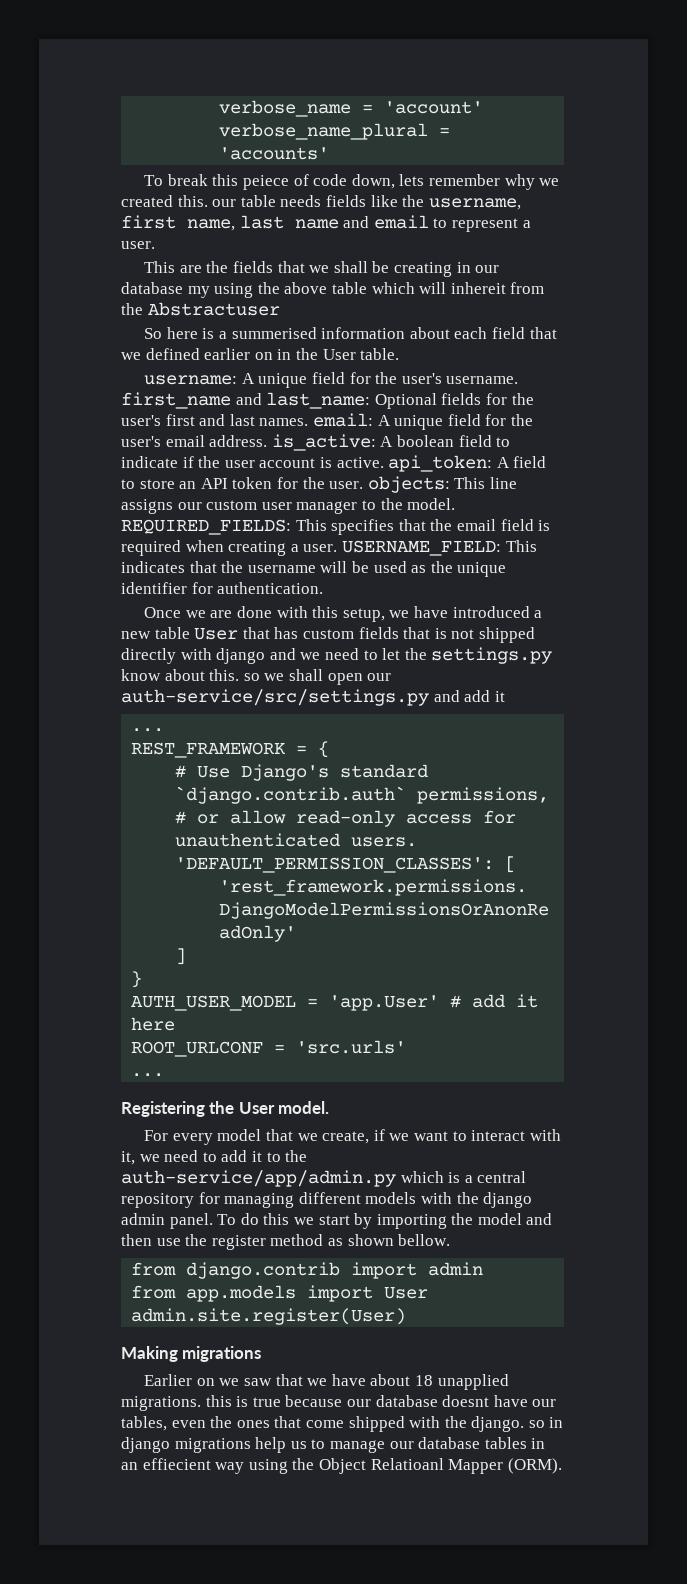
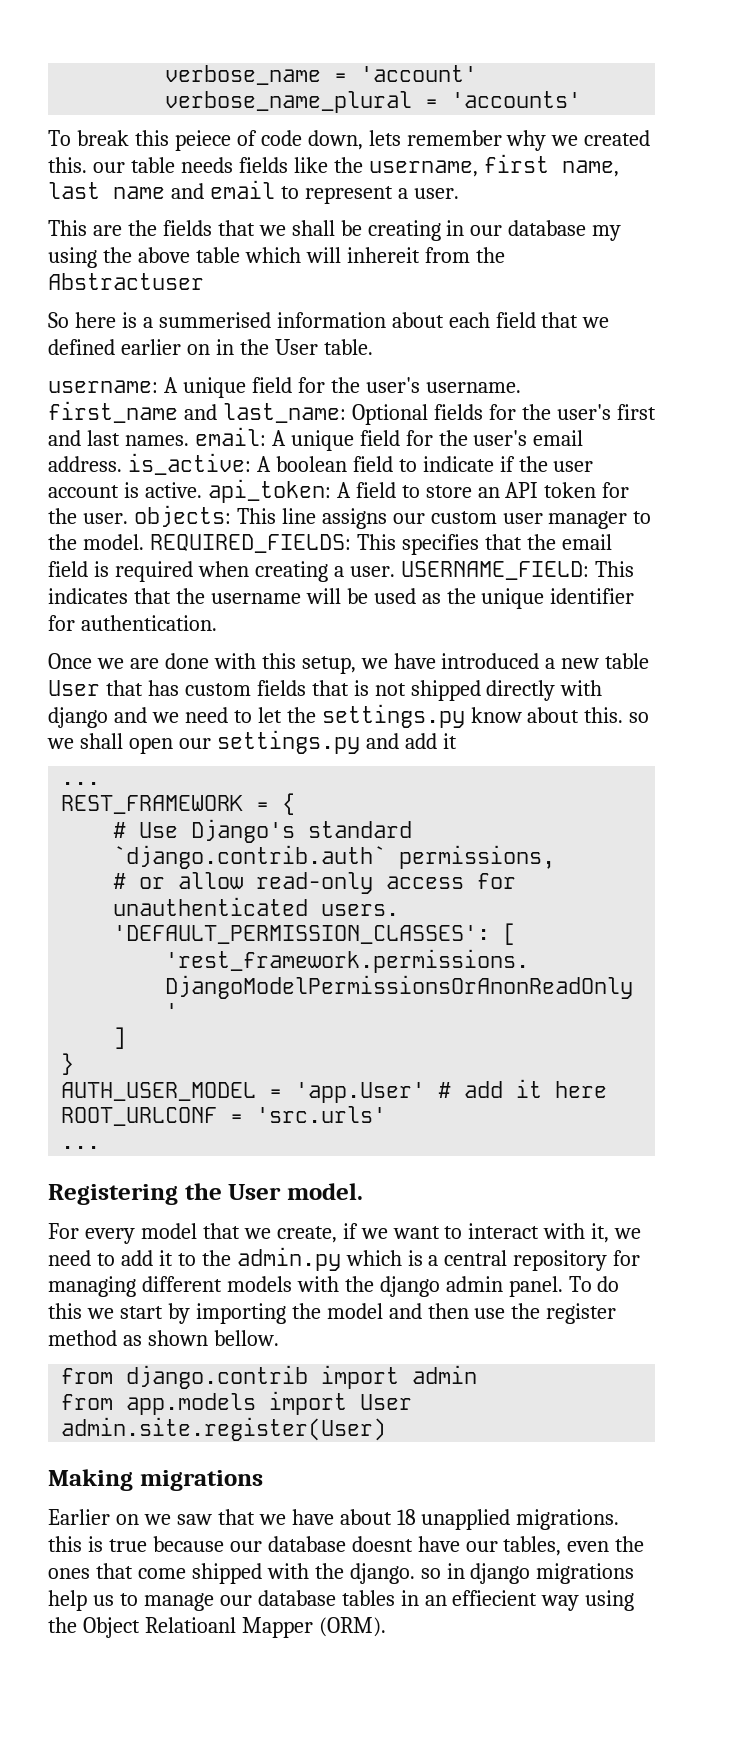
[121,689,429,706] auth-service/src/settings.py -> [216,730,360,754] settings.py
[121,1170,396,1187] auth-service/app/admin.py -> [236,1247,341,1271] admin.py

